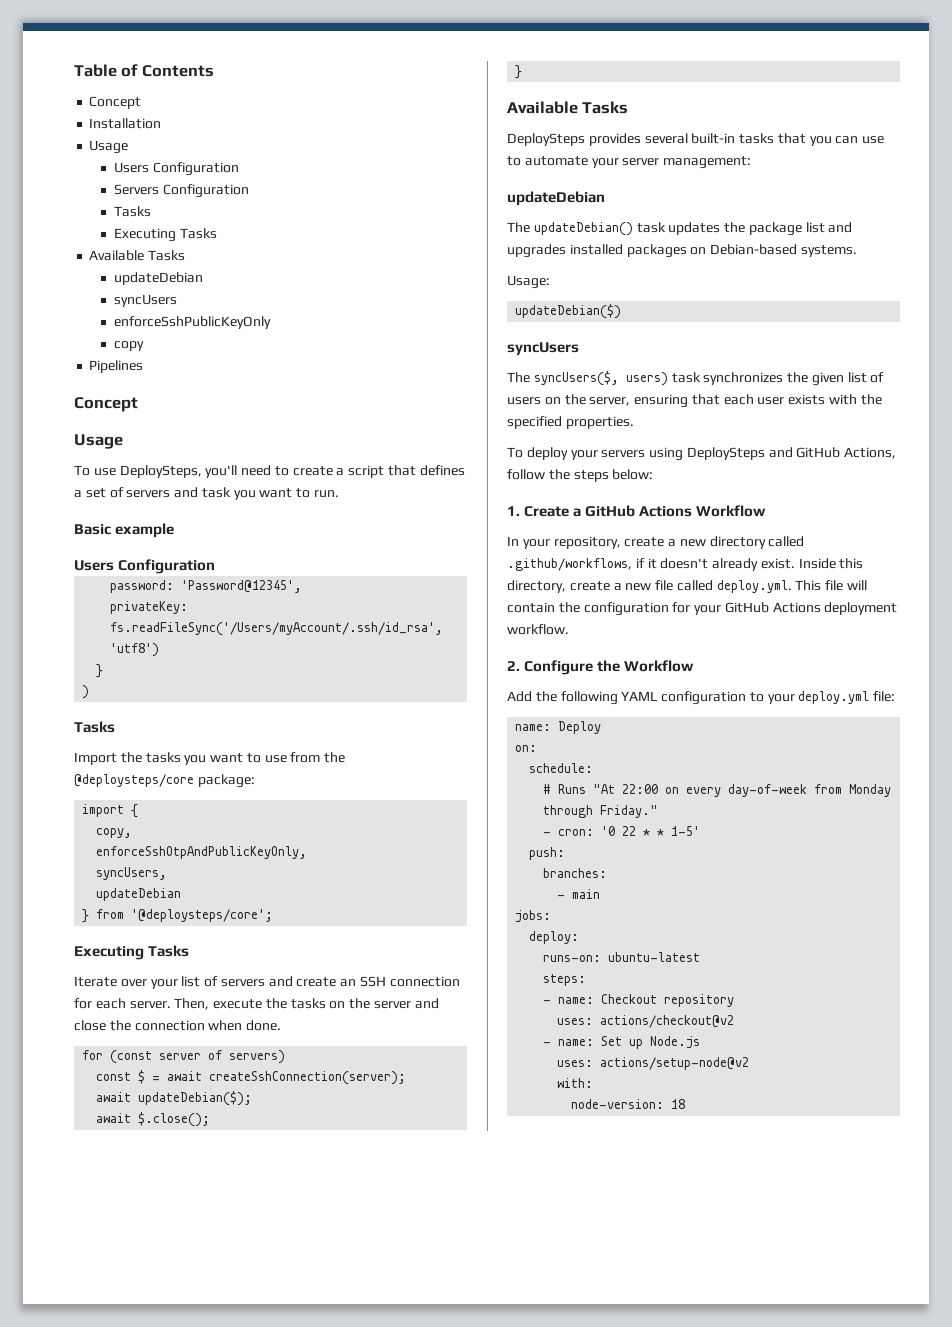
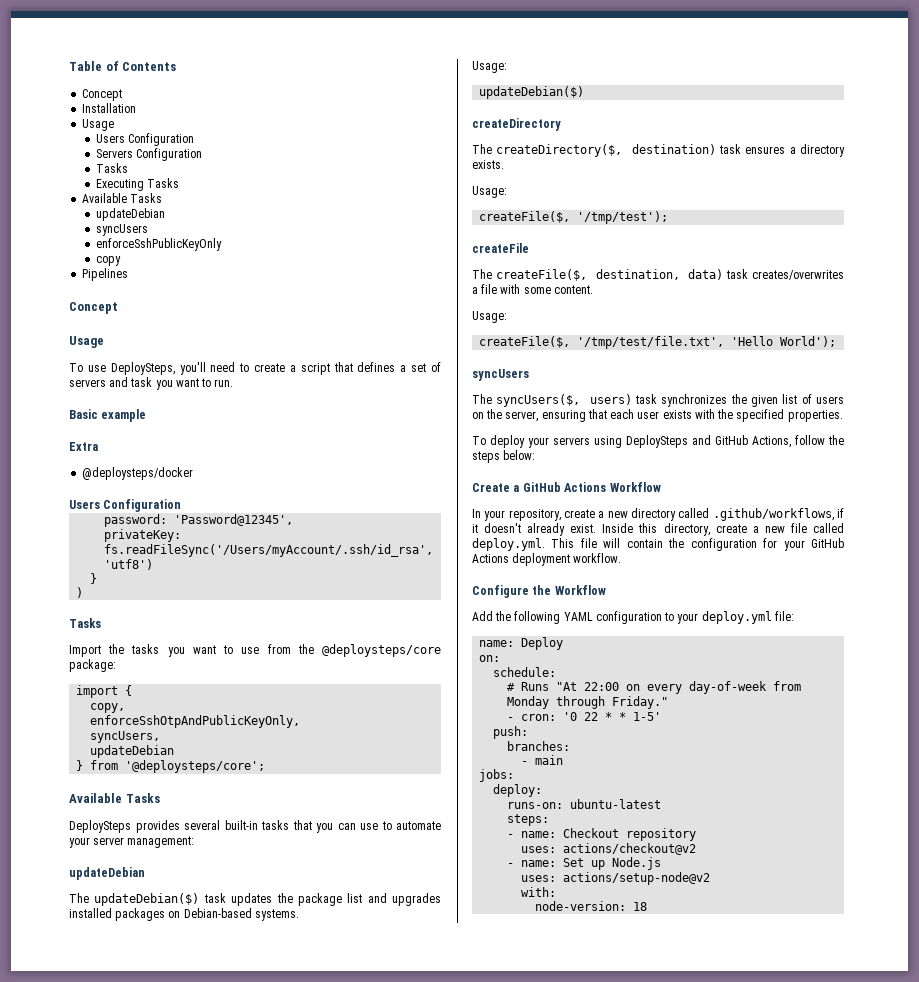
(175, 530) none -> [69,442,98,451] [82,467,194,480] // Extra // @deploysteps/docker
[74,945,190,960] [74,976,460,989] [74,998,439,1010] [74,1020,282,1031] [82,1050,286,1064] [96,1070,407,1085] [96,1091,253,1106] [96,1112,211,1127] [515,65,523,79] // Executing Tasks // Iterate over your list of servers and create an SSH connection for each server. Then, execute the tasks on the server and close the connection when done. // for (const server of servers) // const $ = await createSshConnection(server); // await updateDebian($); // await $.close(); // } -> (266, 766) none
[533,222,633,236] updateDebian() -> [94,893,200,906] updateDebian($)
(622, 311) none -> [472,118,561,131] [472,144,845,157] [472,160,504,169] [472,186,507,198] [479,211,669,224] [472,243,529,253] [472,269,844,281] [472,284,593,294] [472,311,507,323] [479,336,837,349] // createDirectory // The createDirectory($, destination) task ensures a directory exists. // Usage: // createFile($, '/tmp/test'); // createFile // The createFile($, destination, data) task creates/overwrites a file with some content. // Usage: // createFile($, '/tmp/test/file.txt', 'Hello World');
[507,506,520,516] 1. -> (536, 455) none
[507,661,520,671] 2. -> (622, 558) none

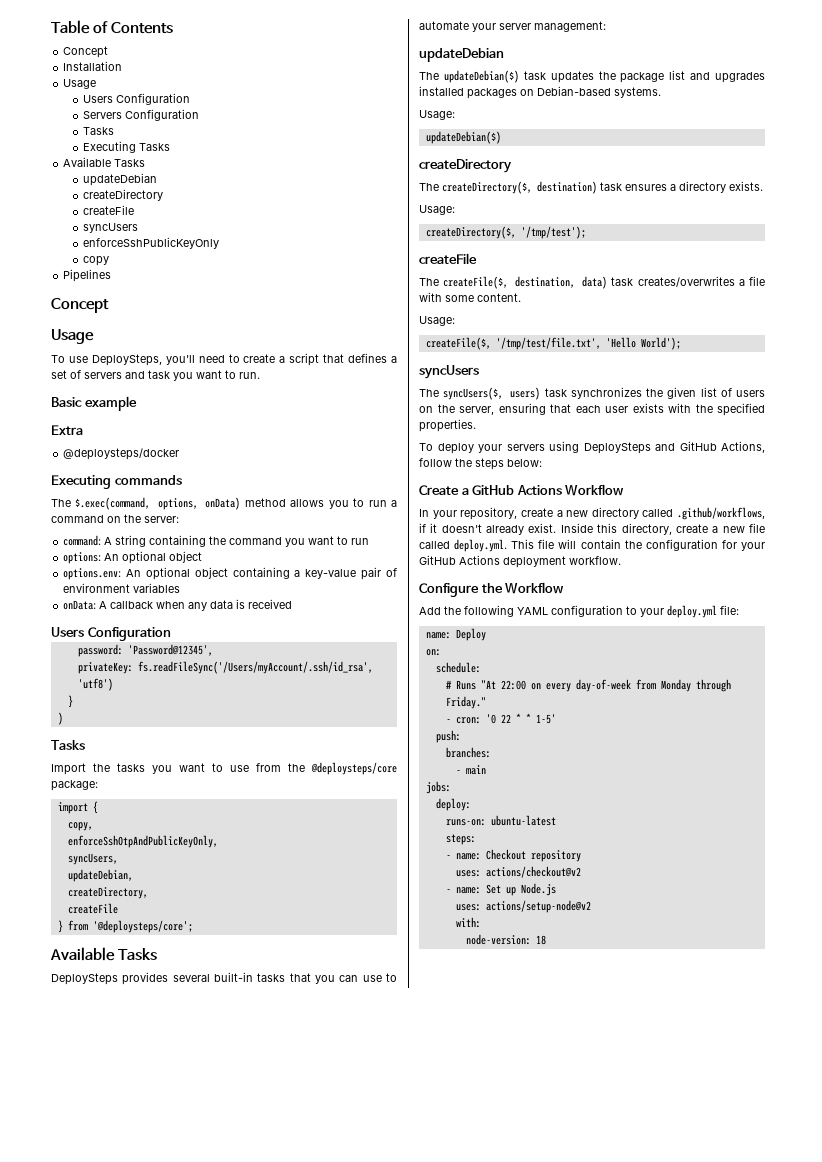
(165, 214) none -> [82,189,163,201] [82,205,134,215] // createDirectory // createFile
(194, 473) none -> [51,475,182,489] [51,497,397,510] [51,514,179,523] [63,535,370,547] [63,551,203,564] [63,567,398,580] [63,583,181,593] [63,599,293,611] // Executing commands // The $.exec(command, options, onData) method allows you to run a command on the server: // command: A string containing the command you want to run // options: An optional object // options.env: An optional object containing a key-value pair of environment variables // onData: A callback when any data is received
[90,745,175,758] updateDebian -> [67,869,133,882] [67,887,148,899] [67,903,118,914] updateDebian, // createDirectory, // createFile
[479,211,571,223] createFile($, -> [425,226,516,239] createDirectory($,

